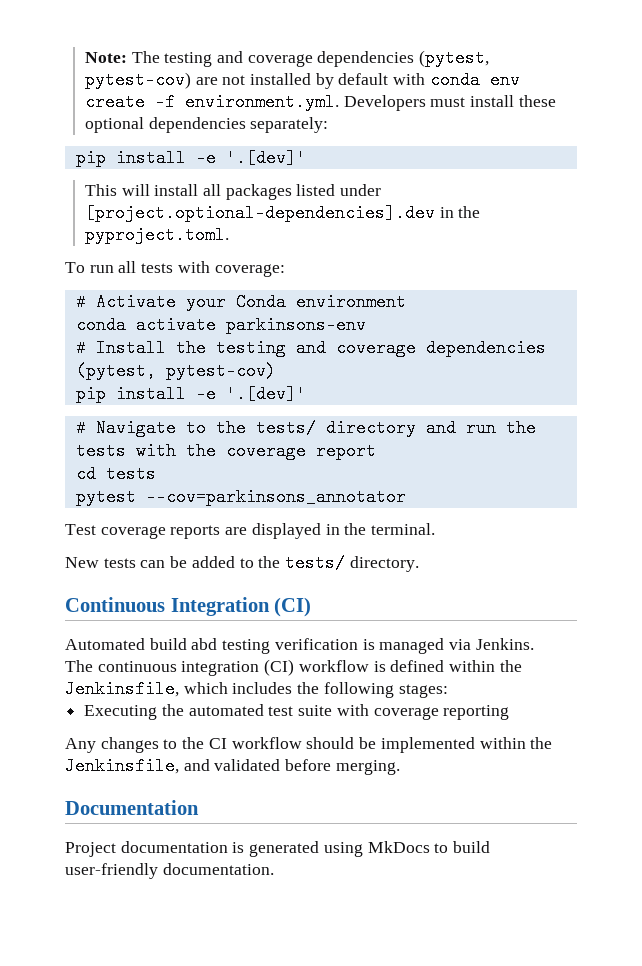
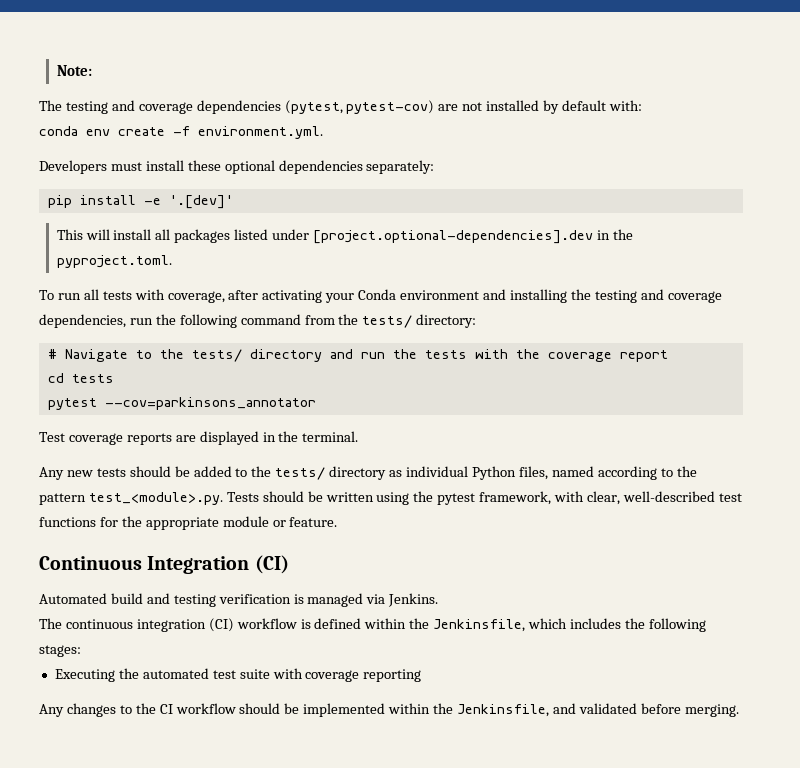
(127, 57) none -> (92, 70) //
[393,73,426,85] with -> [608,100,642,111] with: //
(339, 102) none -> (323, 132) //
[214,264,285,277] [75,293,176,311] coverage: // # Activate -> [167,290,323,303] coverage, after activating
[75,316,366,334] [75,339,546,357] [75,362,276,380] [75,385,306,403] // conda activate parkinsons-env // # Install the testing and coverage dependencies (pytest, pytest-cov) // pip install -e '.[dev]' -> [483,289,722,303] [39,314,477,328] and installing the testing and coverage dependencies, run the following command from the tests/ directory:
[65,557,166,568] New tests can -> [39,466,171,480] Any new tests should
[349,556,419,572] directory. -> [329,466,697,480] [39,491,742,505] [39,516,338,530] directory as individual Python files, named according to the pattern test_<module>.py. Tests should be written using the pytest framework, with clear, well-described test functions for the appropriate module or feature.
[191,638,218,650] abd -> [146,593,170,604] and
[65,800,199,815] [65,841,491,857] [65,863,274,879] // Documentation // Project documentation is generated using MkDocs to build user-friendly documentation. -> (739, 710) none

